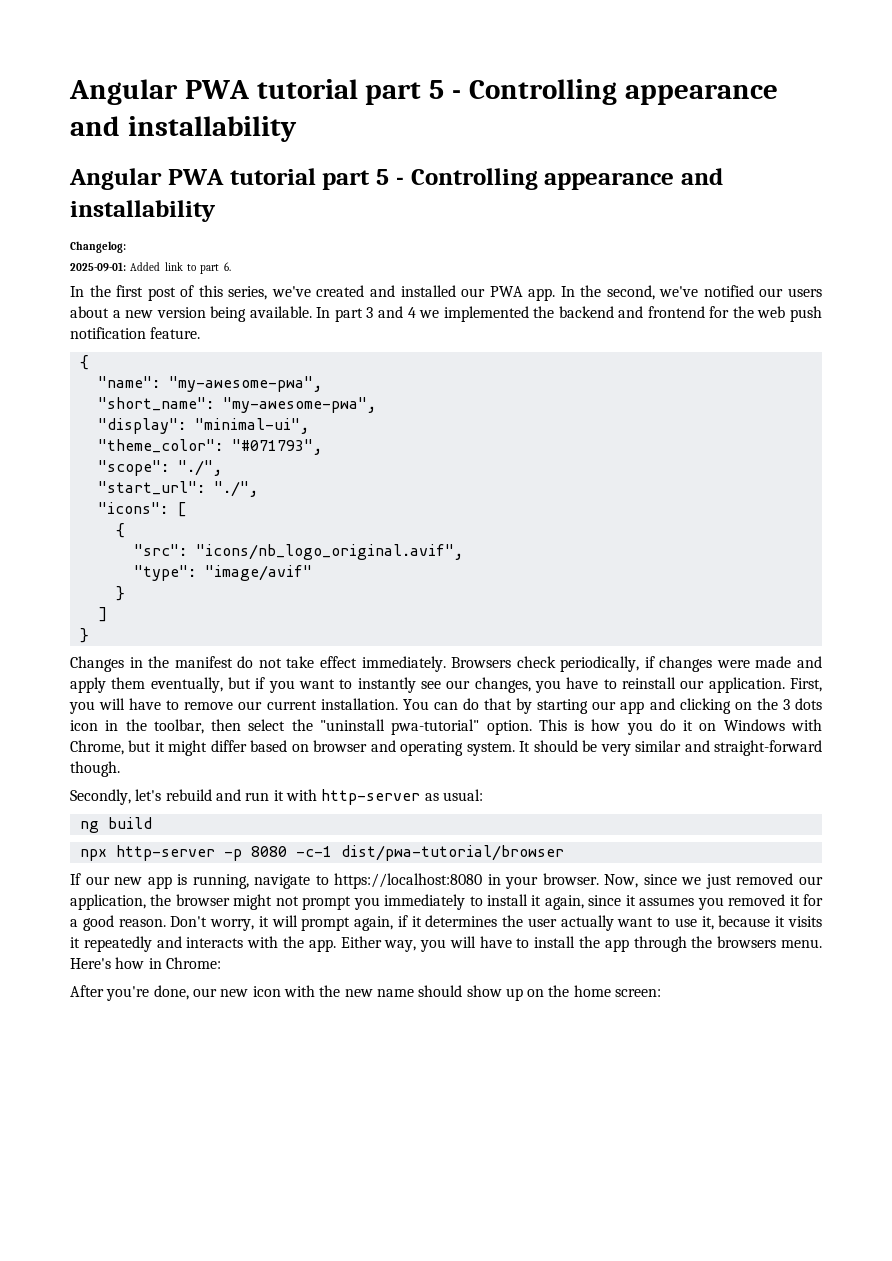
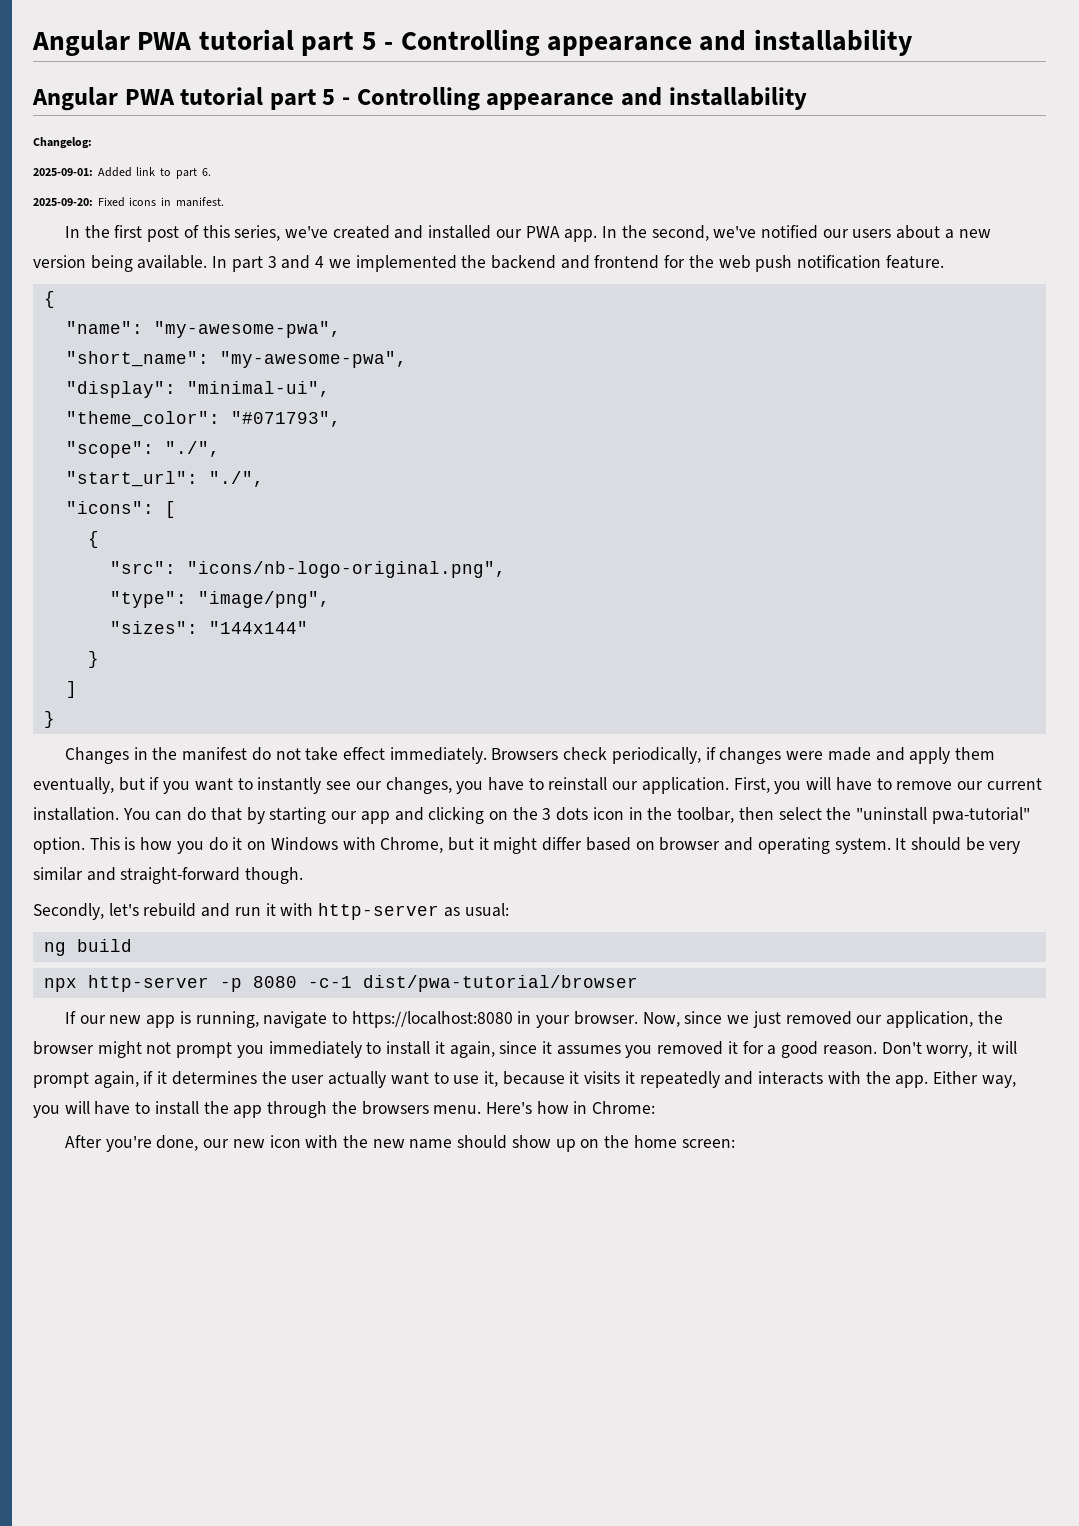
(231, 266) none -> [33,197,224,207] // 2025-09-20: Fixed icons in manifest.
[195,544,463,560] "icons/nb_logo_original.avif", -> [186,561,506,578] "icons/nb-logo-original.png",
[204,565,312,581] "image/avif" -> [197,591,330,608] [109,621,308,634] "image/png", // "sizes": "144x144"

